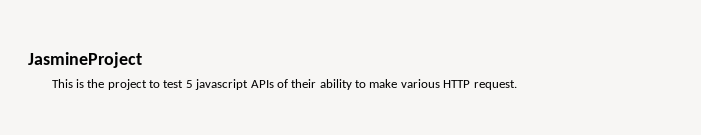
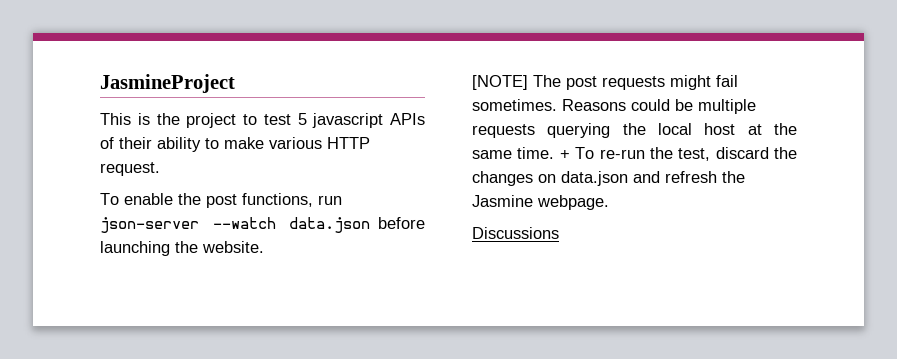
(517, 85) none -> [100,193,342,208] [100,217,426,233] [100,241,264,256] [472,75,738,90] [472,99,756,114] [472,123,797,138] [472,147,797,161] [472,171,745,186] [472,195,609,210] [472,227,559,239] // To enable the post functions, run json-server --watch data.json before launching the website. // [NOTE] The post requests might fail sometimes. Reasons could be multiple requests querying the local host at the same time. + To re-run the test, discard the changes on data.json and refresh the Jasmine webpage. // Discussions

